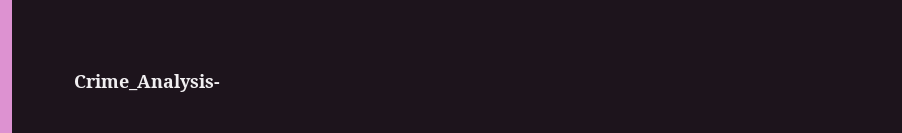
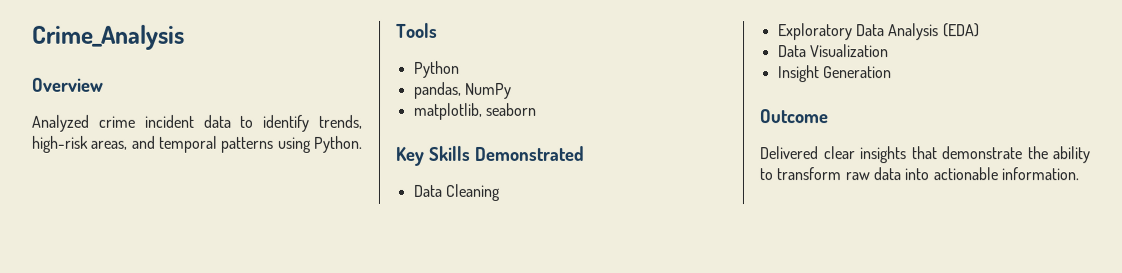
[74,74,220,92] Crime_Analysis- -> [32,24,185,50] [32,77,104,92] [32,114,363,132] [31,135,363,153] [396,22,438,38] [413,60,460,78] [413,81,512,99] [413,102,537,120] [395,145,584,166] [412,183,500,201] [777,23,980,41] [777,44,889,58] [777,65,892,83] [760,109,829,124] [759,146,1090,164] [759,167,1079,181] Crime_Analysis // Overview // Analyzed crime incident data to identify trends, high-risk areas, and temporal patterns using Python. // Tools // Python // pandas, NumPy // matplotlib, seaborn // Key Skills Demonstrated // Data Cleaning // Exploratory Data Analysis (EDA) // Data Visualization // Insight Generation // Outcome // Delivered clear insights that demonstrate the ability to transform raw data into actionable information.

